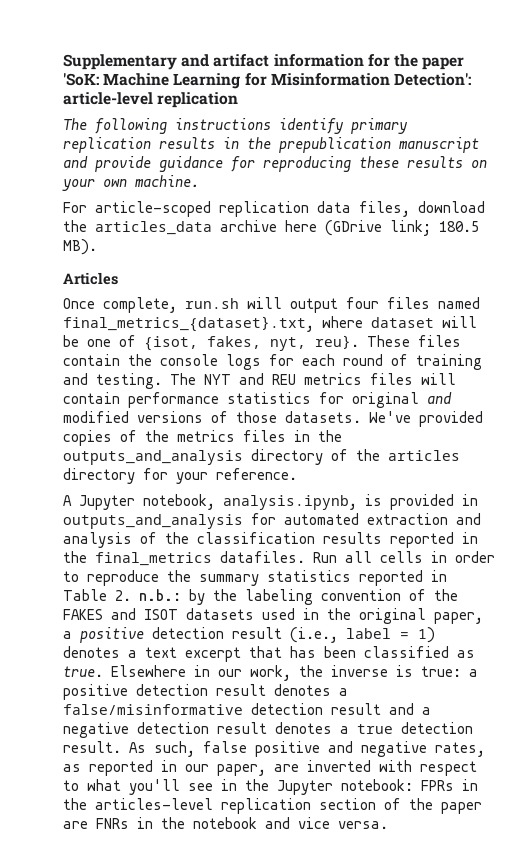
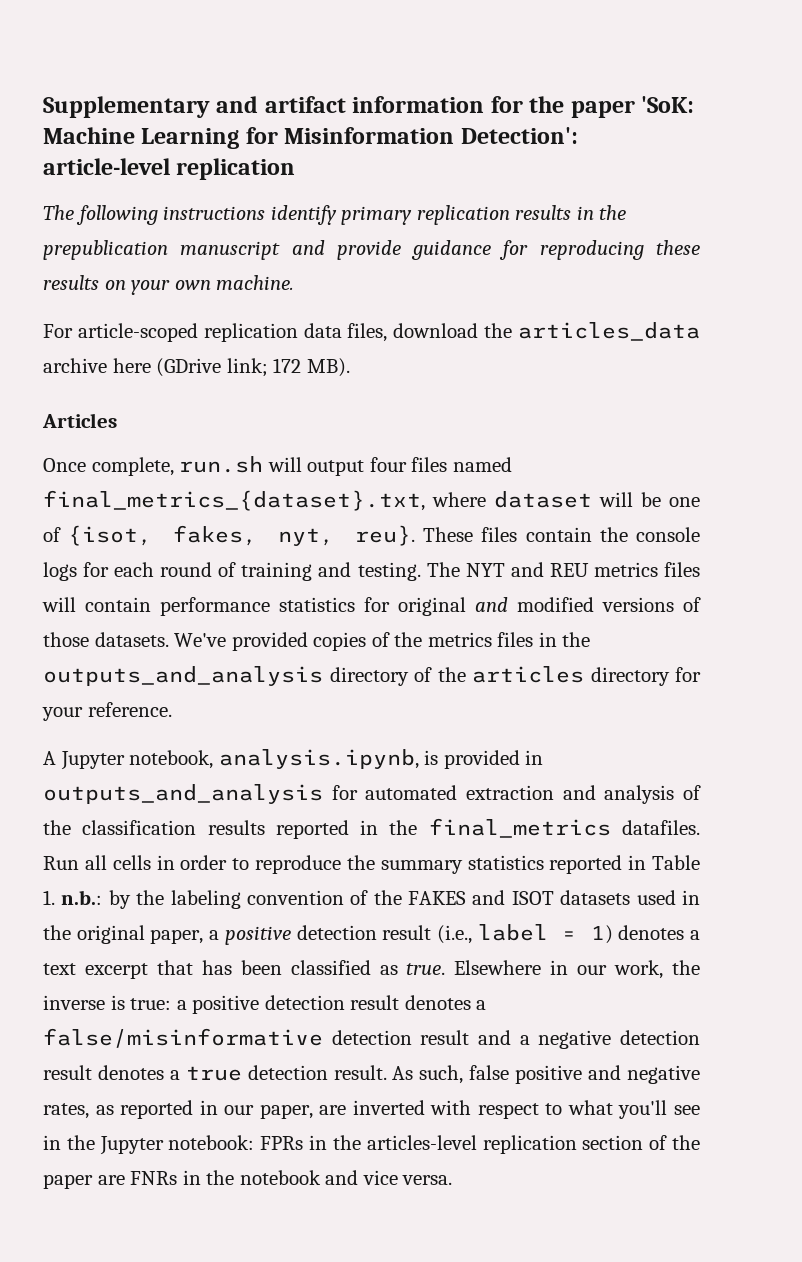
[439,221,479,232] 180.5 -> [273,358,302,373] 172
[115,590,131,601] 2. -> [43,890,55,905] 1.

